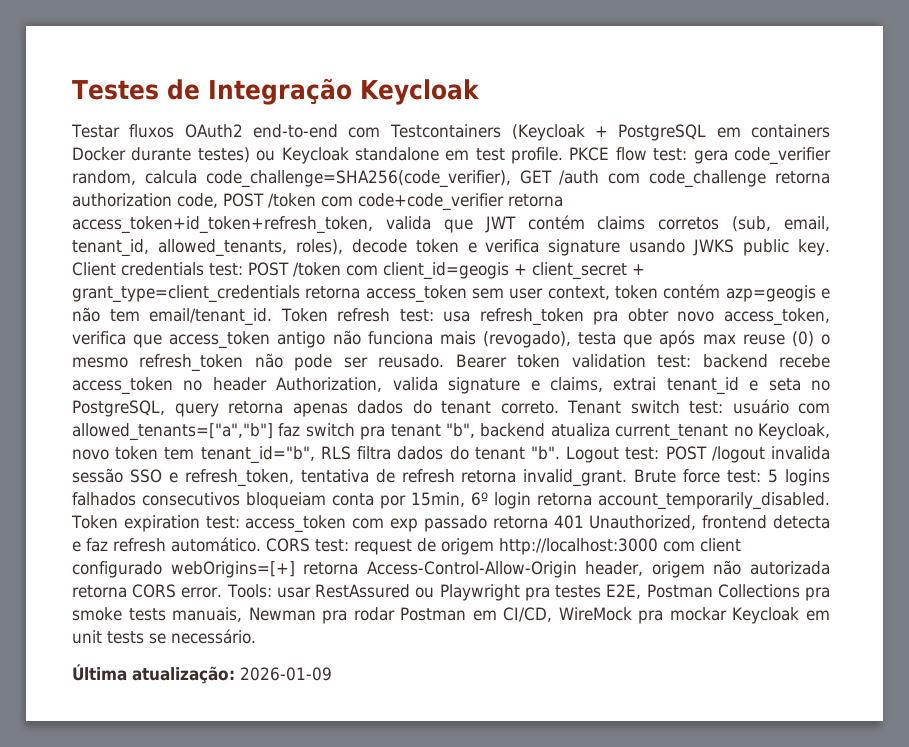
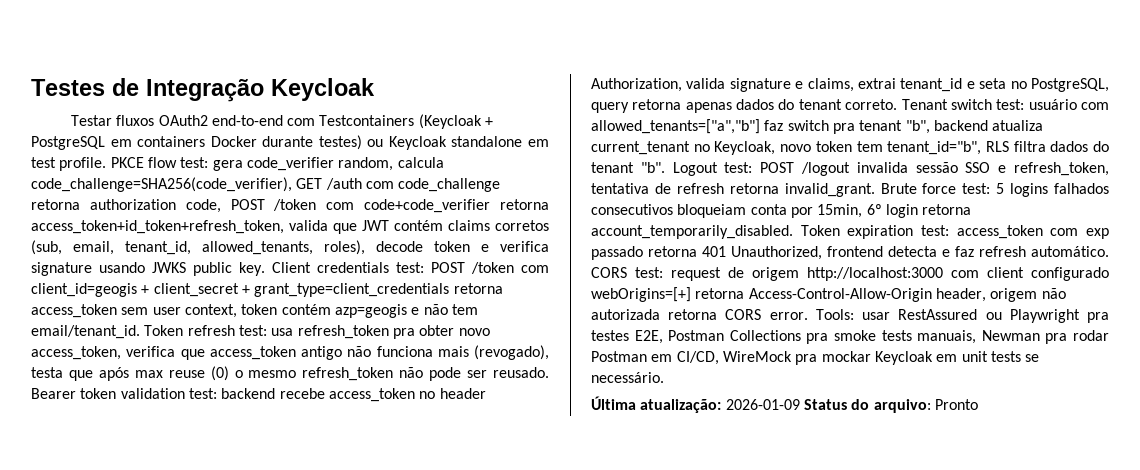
(332, 674) none -> [803,399,978,413] Status do arquivo: Pronto

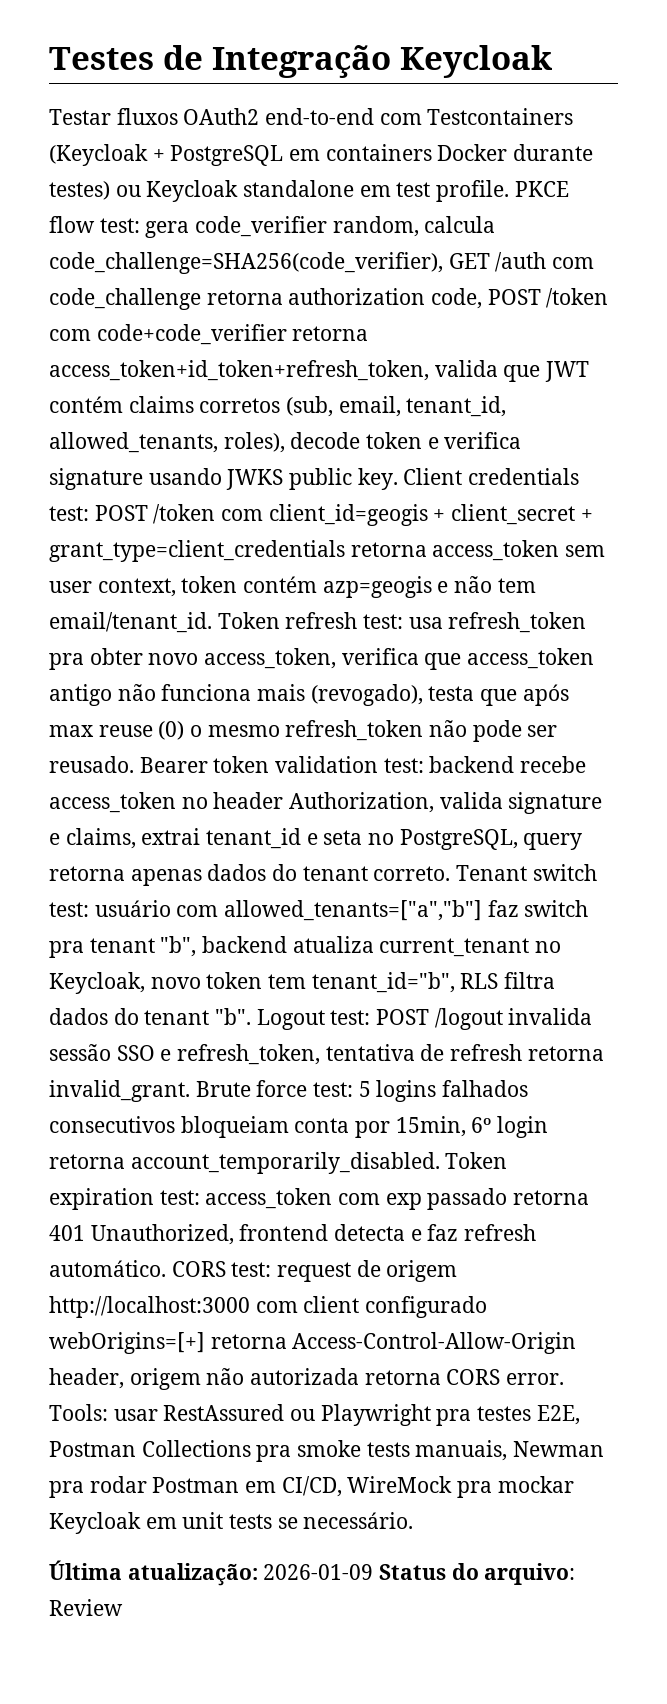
[934,399,978,410] Pronto -> [49,1599,123,1616] Review

